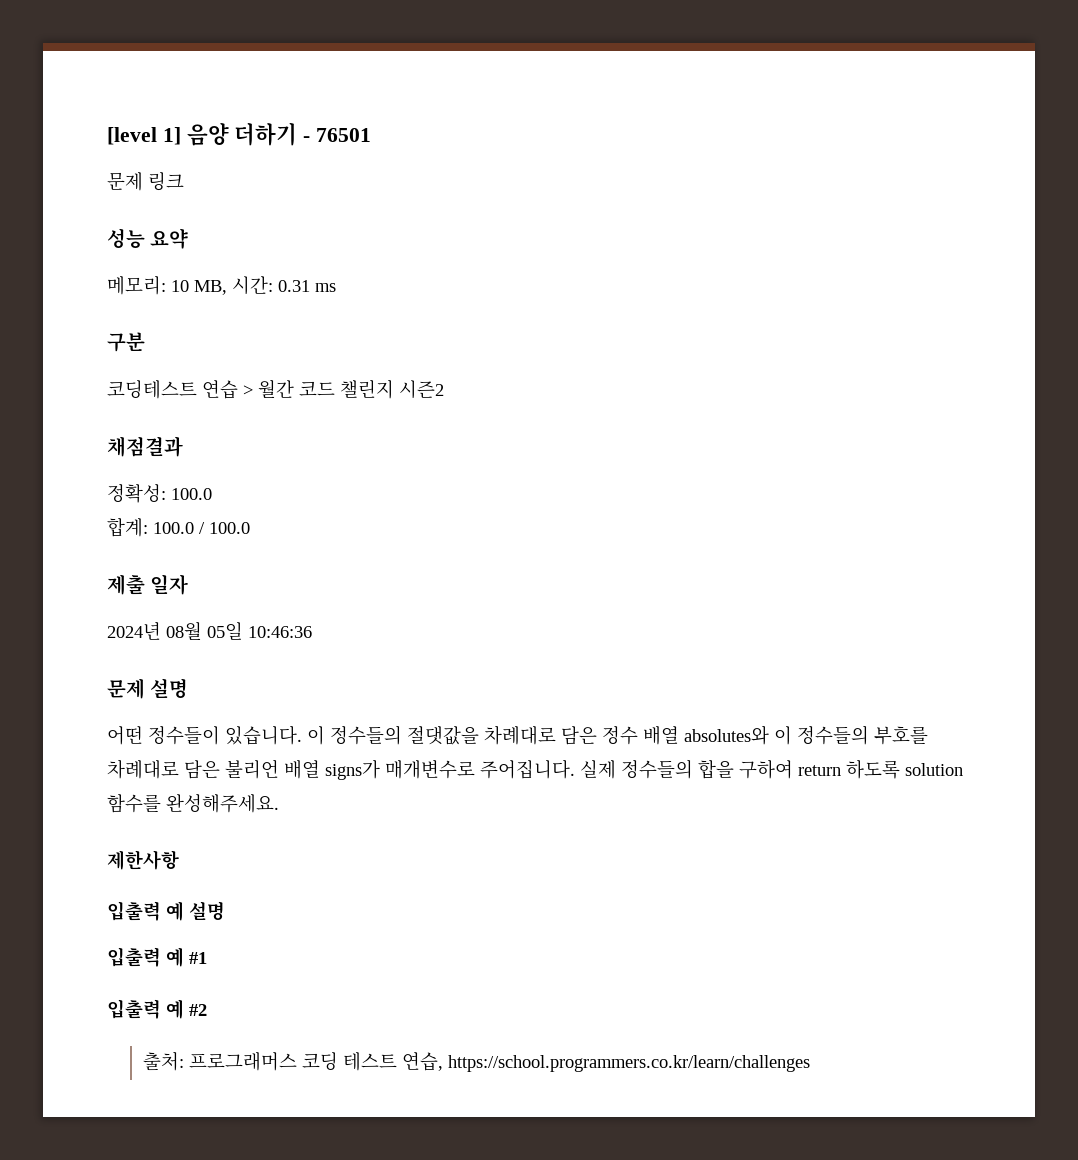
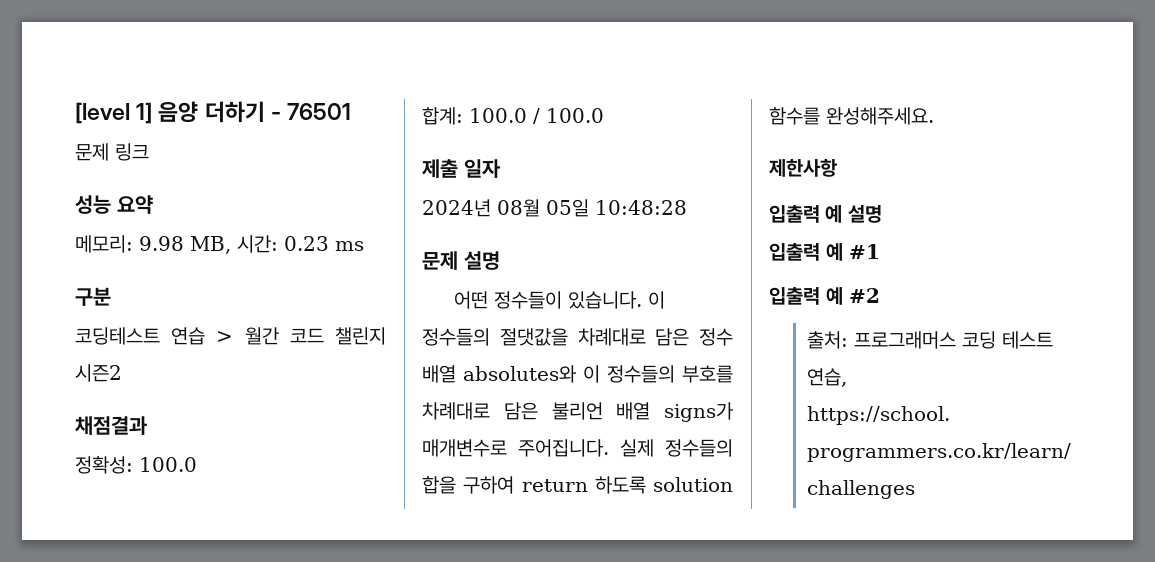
[171,280,189,292] 10 -> [139,236,184,251] 9.98
[278,280,310,292] 0.31 -> [284,236,329,251] 0.23
[248,626,312,638] 10:46:36 -> [595,200,687,215] 10:48:28

